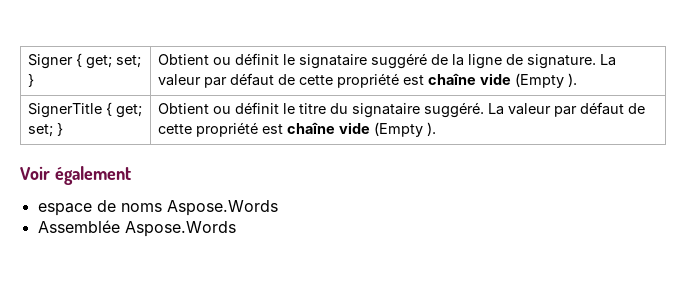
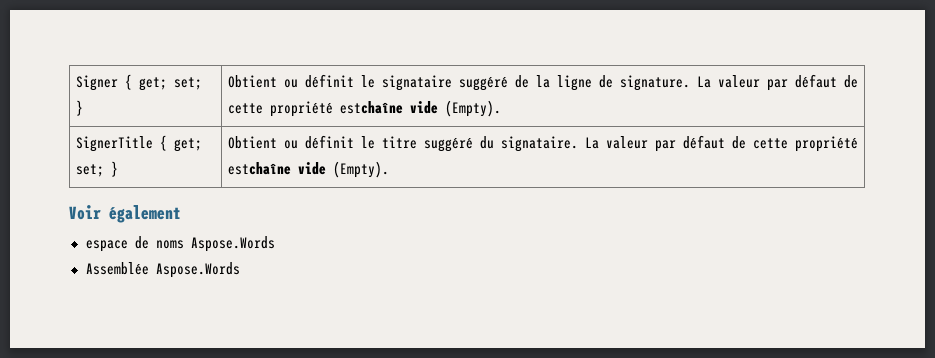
[403,73,578,88] est chaîne vide (Empty ). -> [339,100,501,117] estchaîne vide (Empty).
[330,102,646,118] [158,122,437,137] du signataire suggéré. La valeur par défaut de cette propriété est chaîne vide (Empty ). -> [423,135,858,152] [227,161,389,178] suggéré du signataire. La valeur par défaut de cette propriété estchaîne vide (Empty).

